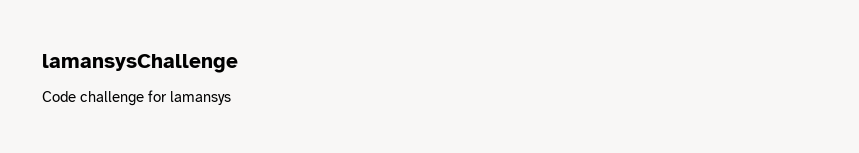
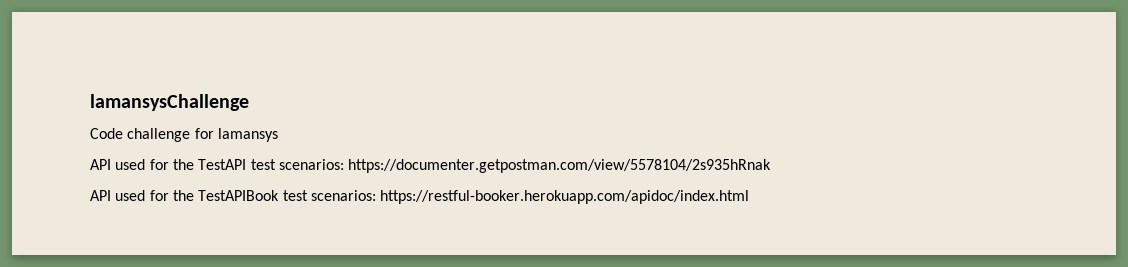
(231, 98) none -> [90,159,772,173] [90,190,750,204] // API used for the TestAPI test scenarios: https://documenter.getpostman.com/view/5578104/2s935hRnak // API used for the TestAPIBook test scenarios: https://restful-booker.herokuapp.com/apidoc/index.html

